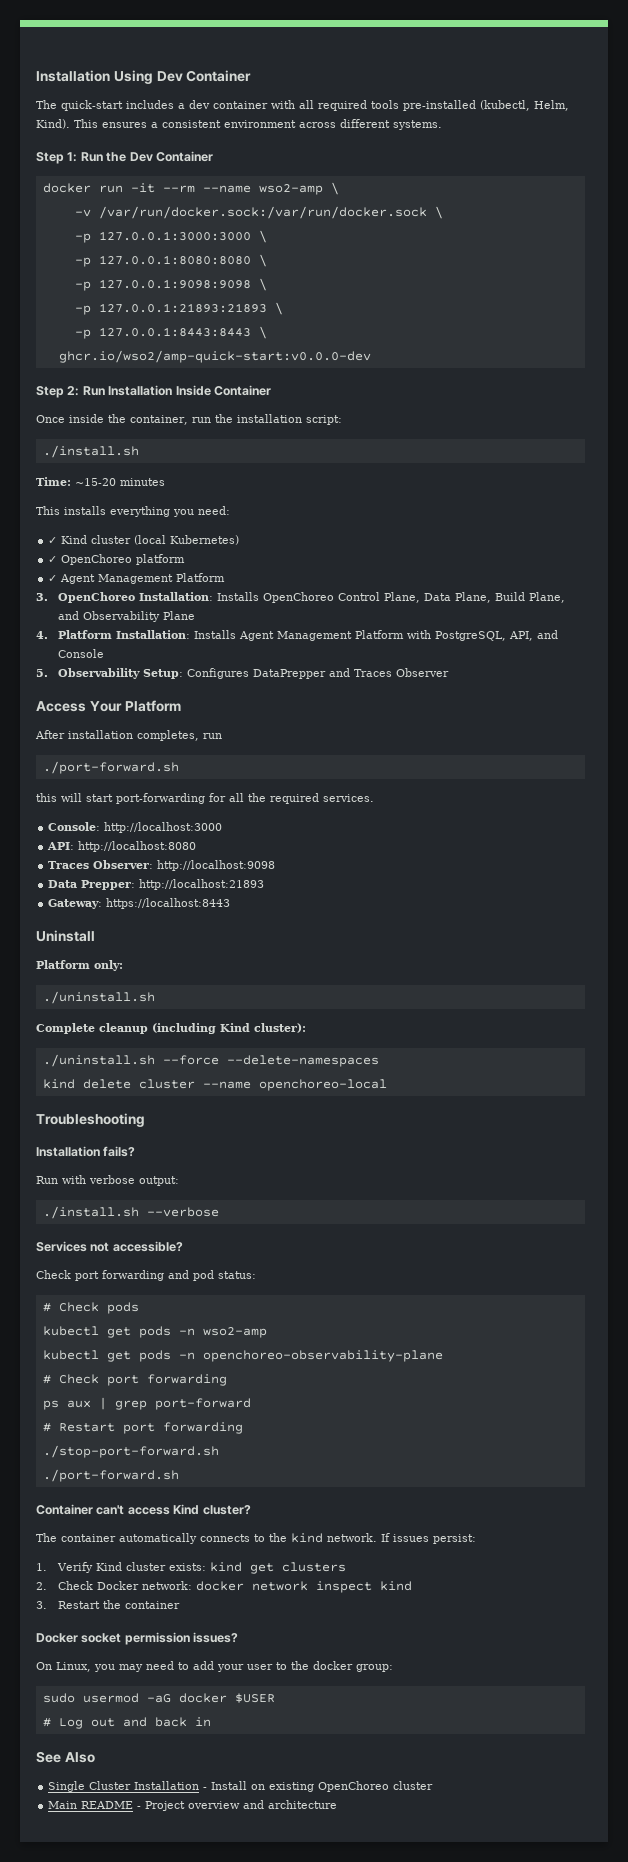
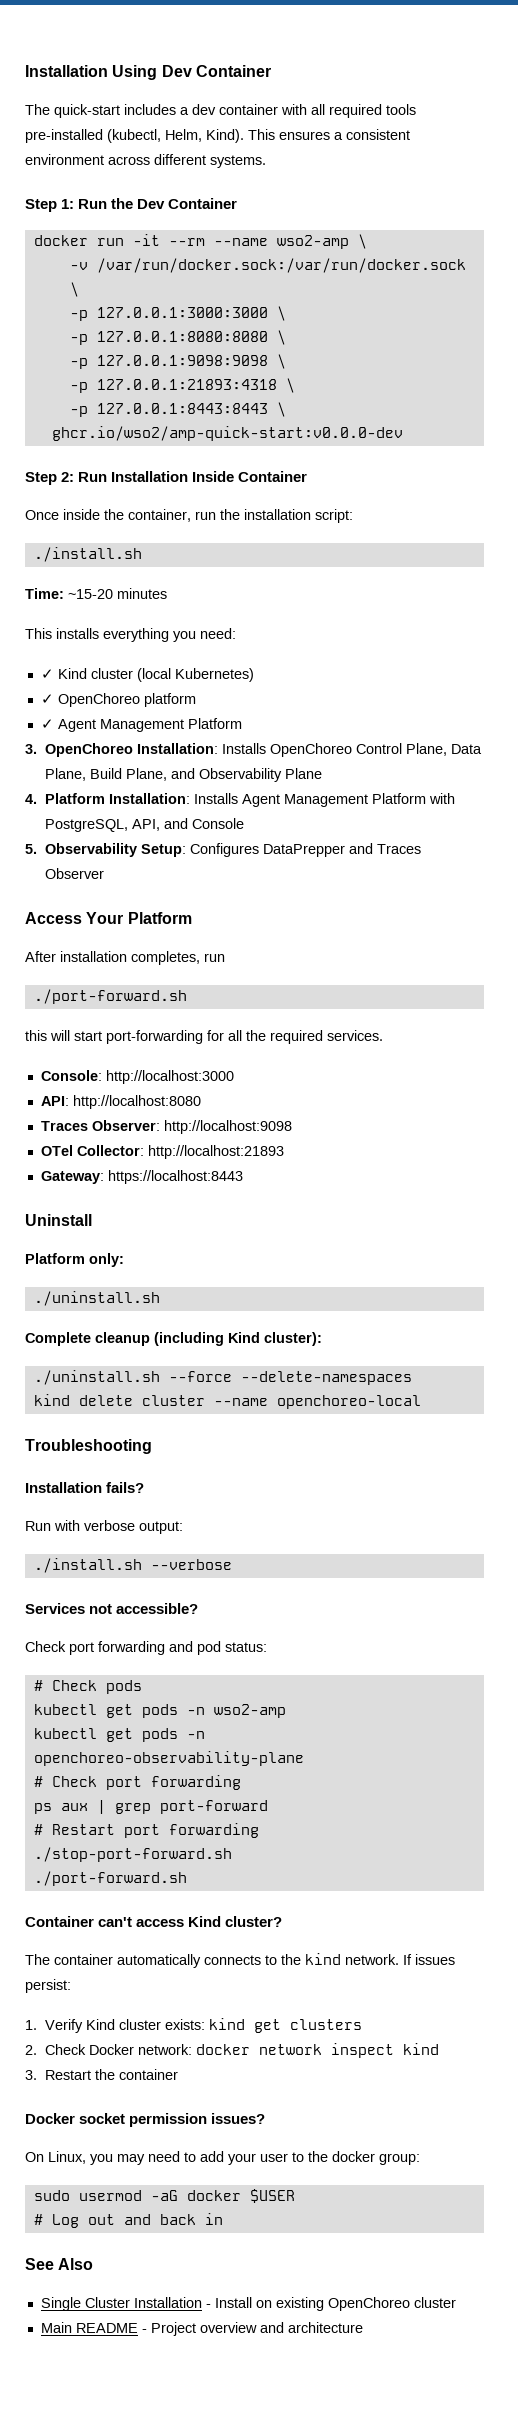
[98,303,267,313] 127.0.0.1:21893:21893 -> [96,379,277,390] 127.0.0.1:21893:4318
[48,880,136,890] Data Prepper: -> [40,1145,144,1156] OTel Collector:

